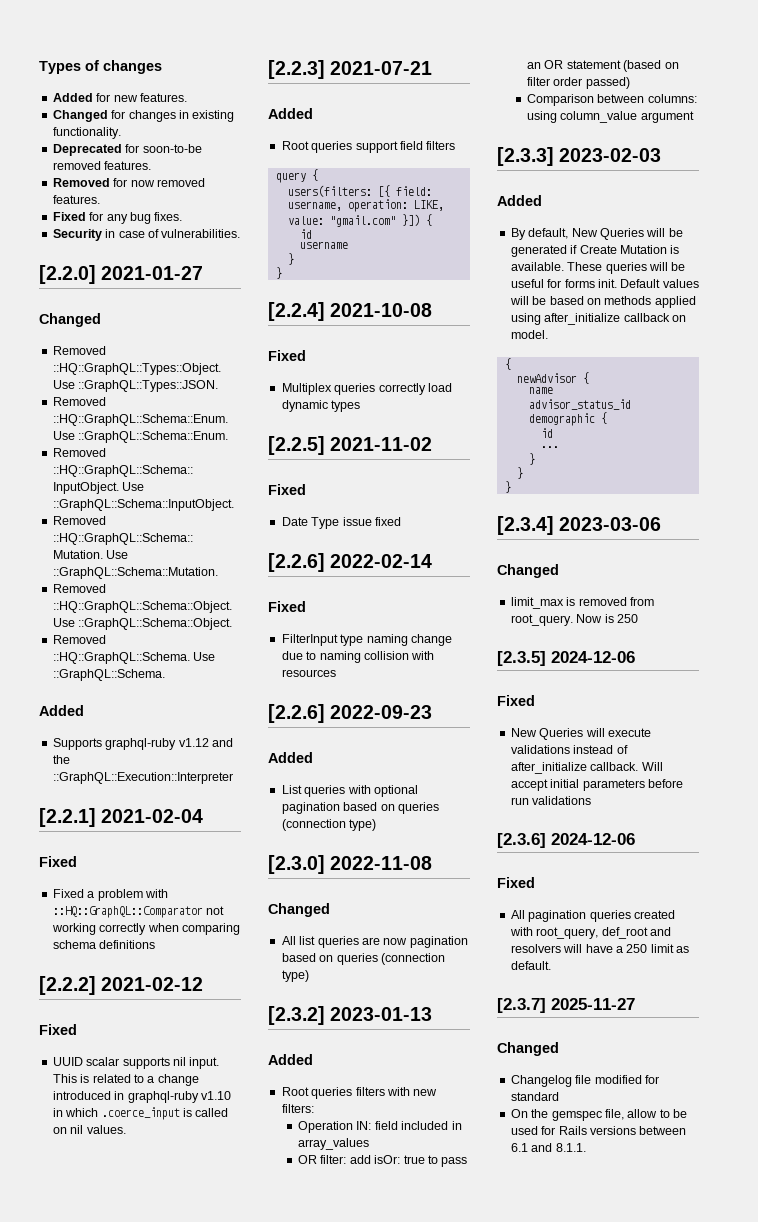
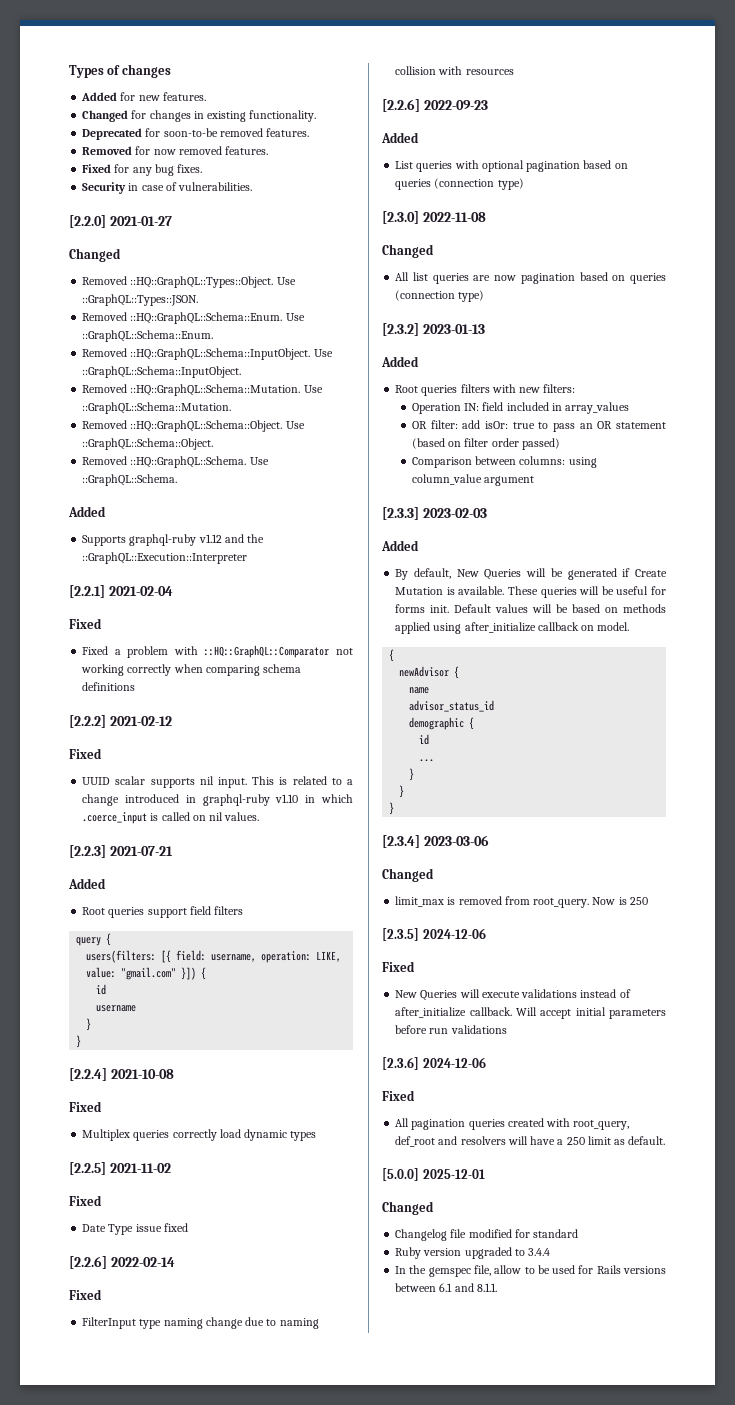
[497,998,635,1013] [2.3.7] 2025-11-27 -> [382,1168,485,1181] [5.0.0] 2025-12-01
[510,1109,528,1118] On -> [395,1247,551,1259] [395,1266,407,1274] Ruby version upgraded to 3.4.4 // In

